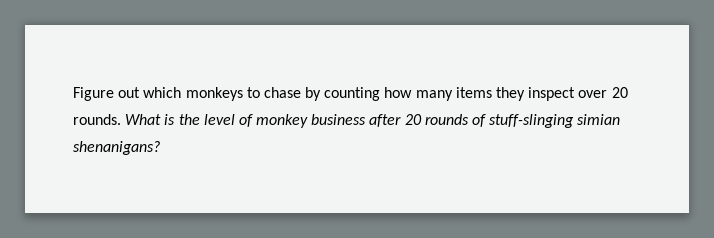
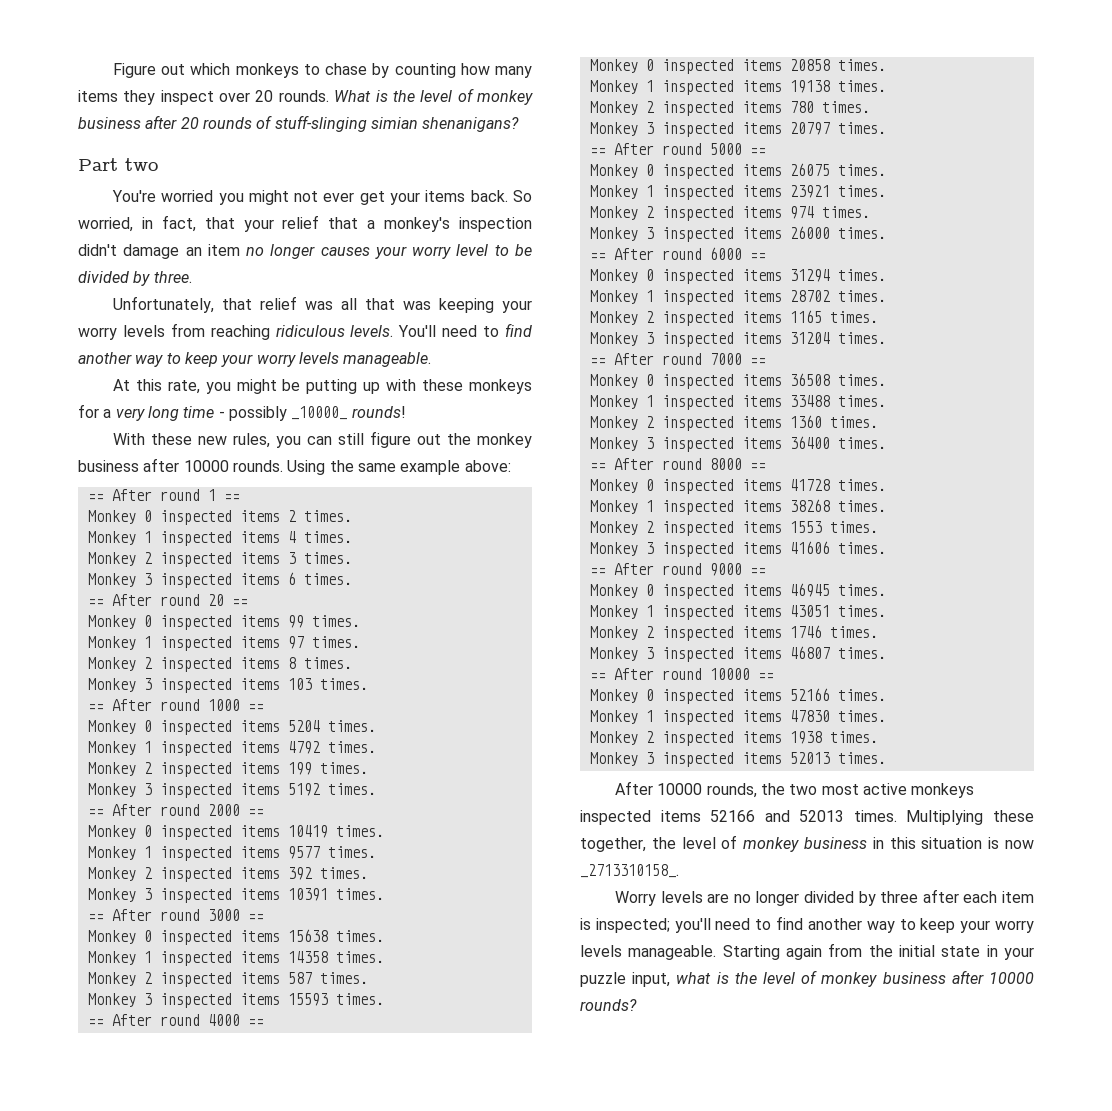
(160, 148) none -> [78,158,158,171] [111,190,532,205] [78,215,532,232] [78,244,532,259] [78,271,192,286] [112,296,532,313] [78,323,533,340] [78,352,432,367] [112,379,532,394] [78,404,406,421] [112,431,532,448] [78,458,511,475] [87,489,240,501] [87,510,352,525] [87,531,352,546] [87,552,352,567] [87,572,352,588] [87,594,248,606] [87,615,360,630] [87,636,360,651] [87,657,352,672] [87,678,368,693] [87,699,264,711] [87,720,376,735] [87,741,376,756] [87,762,368,777] [87,783,376,798] [87,804,264,816] [87,825,384,840] [87,846,376,861] [87,867,368,882] [87,888,384,903] [87,909,264,921] [87,929,384,945] [87,951,384,966] [87,972,368,987] [87,993,384,1008] [87,1014,264,1026] [589,59,886,74] [589,80,886,95] [589,101,870,116] [589,122,886,137] [589,143,766,155] [589,163,886,179] [589,185,886,200] [589,206,870,221] [589,226,886,242] [589,247,766,260] [589,269,886,284] [589,290,886,305] [589,310,878,326] [589,332,886,347] [589,353,766,365] [589,373,886,389] [589,395,886,410] [589,415,878,431] [589,436,886,452] [589,458,766,470] [589,479,886,494] [589,499,886,515] [589,521,878,536] [589,541,886,557] [589,563,766,576] [589,583,886,599] [589,605,886,620] [589,625,878,641] [589,646,886,662] [589,668,774,680] [589,688,886,704] [589,710,886,725] [589,731,878,746] [589,752,886,767] [614,781,975,798] [580,810,1034,825] [580,835,1034,852] [580,864,679,878] [614,889,1034,906] [580,916,1034,933] [580,943,1034,960] [580,970,1034,987] [580,999,637,1011] // Part two // You're worried you might not ever get your items back. So worried, in fact, that your relief that a monkey's inspection didn't damage an item no longer causes your worry level to be divided by three. // Unfortunately, that relief was all that was keeping your worry levels from reaching ridiculous levels. You'll need to find another way to keep your worry levels manageable. // At this rate, you might be putting up with these monkeys for a very long time - possibly _10000_ rounds! // With these new rules, you can still figure out the monkey business after 10000 rounds. Using the same example above: // == After round 1 == // Monkey 0 inspected items 2 times. // Monkey 1 inspected items 4 times. // Monkey 2 inspected items 3 times. // Monkey 3 inspected items 6 times. // == After round 20 == // Monkey 0 inspected items 99 times. // Monkey 1 inspected items 97 times. // Monkey 2 inspected items 8 times. // Monkey 3 inspected items 103 times. // == After round 1000 == // Monkey 0 inspected items 5204 times. // Monkey 1 inspected items 4792 times. // Monkey 2 inspected items 199 times. // Monkey 3 inspected items 5192 times. // == After round 2000 == // Monkey 0 inspected items 10419 times. // Monkey 1 inspected items 9577 times. // Monkey 2 inspected items 392 times. // Monkey 3 inspected items 10391 times. // == After round 3000 == // Monkey 0 inspected items 15638 times. // Monkey 1 inspected items 14358 times. // Monkey 2 inspected items 587 times. // Monkey 3 inspected items 15593 times. // == After round 4000 == // Monkey 0 inspected items 20858 times. // Monkey 1 inspected items 19138 times. // Monkey 2 inspected items 780 times. // Monkey 3 inspected items 20797 times. // == After round 5000 == // Monkey 0 inspected items 26075 times. // Monkey 1 inspected items 23921 times. // Monkey 2 inspected items 974 times. // Monkey 3 inspected items 26000 times. // == After round 6000 == // Monkey 0 inspected items 31294 times. // Monkey 1 inspected items 28702 times. // Monkey 2 inspected items 1165 times. // Monkey 3 inspected items 31204 times. // == After round 7000 == // Monkey 0 inspected items 36508 times. // Monkey 1 inspected items 33488 times. // Monkey 2 inspected items 1360 times. // Monkey 3 inspected items 36400 times. // == After round 8000 == // Monkey 0 inspected items 41728 times. // Monkey 1 inspected items 38268 times. // Monkey 2 inspected items 1553 times. // Monkey 3 inspected items 41606 times. // == After round 9000 == // Monkey 0 inspected items 46945 times. // Monkey 1 inspected items 43051 times. // Monkey 2 inspected items 1746 times. // Monkey 3 inspected items 46807 times. // == After round 10000 == // Monkey 0 inspected items 52166 times. // Monkey 1 inspected items 47830 times. // Monkey 2 inspected items 1938 times. // Monkey 3 inspected items 52013 times. // After 10000 rounds, the two most active monkeys inspected items 52166 and 52013 times. Multiplying these together, the level of monkey business in this situation is now _2713310158_. // Worry levels are no longer divided by three after each item is inspected; you'll need to find another way to keep your worry levels manageable. Starting again from the initial state in your puzzle input, what is the level of monkey business after 10000 rounds?

